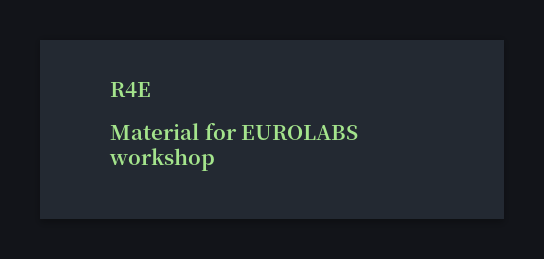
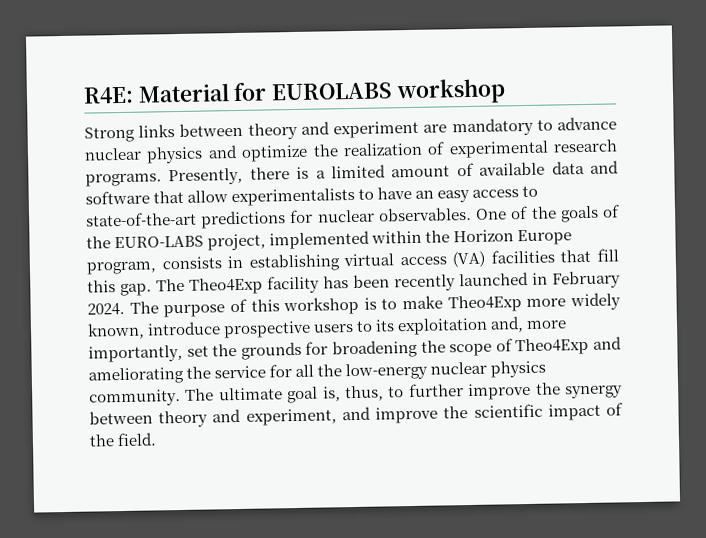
[110,82,151,97] R4E // -> [83,86,134,104] R4E:
(215, 159) none -> [84,116,617,143] [84,139,618,164] [85,160,619,187] [85,185,539,207] [86,204,620,229] [86,229,573,251] [86,248,619,275] [87,270,621,297] [87,292,621,318] [87,316,568,340] [88,336,623,363] [88,360,547,385] [89,382,623,407] [89,402,623,428] [89,432,158,447] // Strong links between theory and experiment are mandatory to advance nuclear physics and optimize the realization of experimental research programs. Presently, there is a limited amount of available data and software that allow experimentalists to have an easy access to state-of-the-art predictions for nuclear observables. One of the goals of the EURO-LABS project, implemented within the Horizon Europe program, consists in establishing virtual access (VA) facilities that fill this gap. The Theo4Exp facility has been recently launched in February 2024. The purpose of this workshop is to make Theo4Exp more widely known, introduce prospective users to its exploitation and, more importantly, set the grounds for broadening the scope of Theo4Exp and ameliorating the service for all the low-energy nuclear physics community. The ultimate goal is, thus, to further improve the synergy between theory and experiment, and improve the scientific impact of the field.

